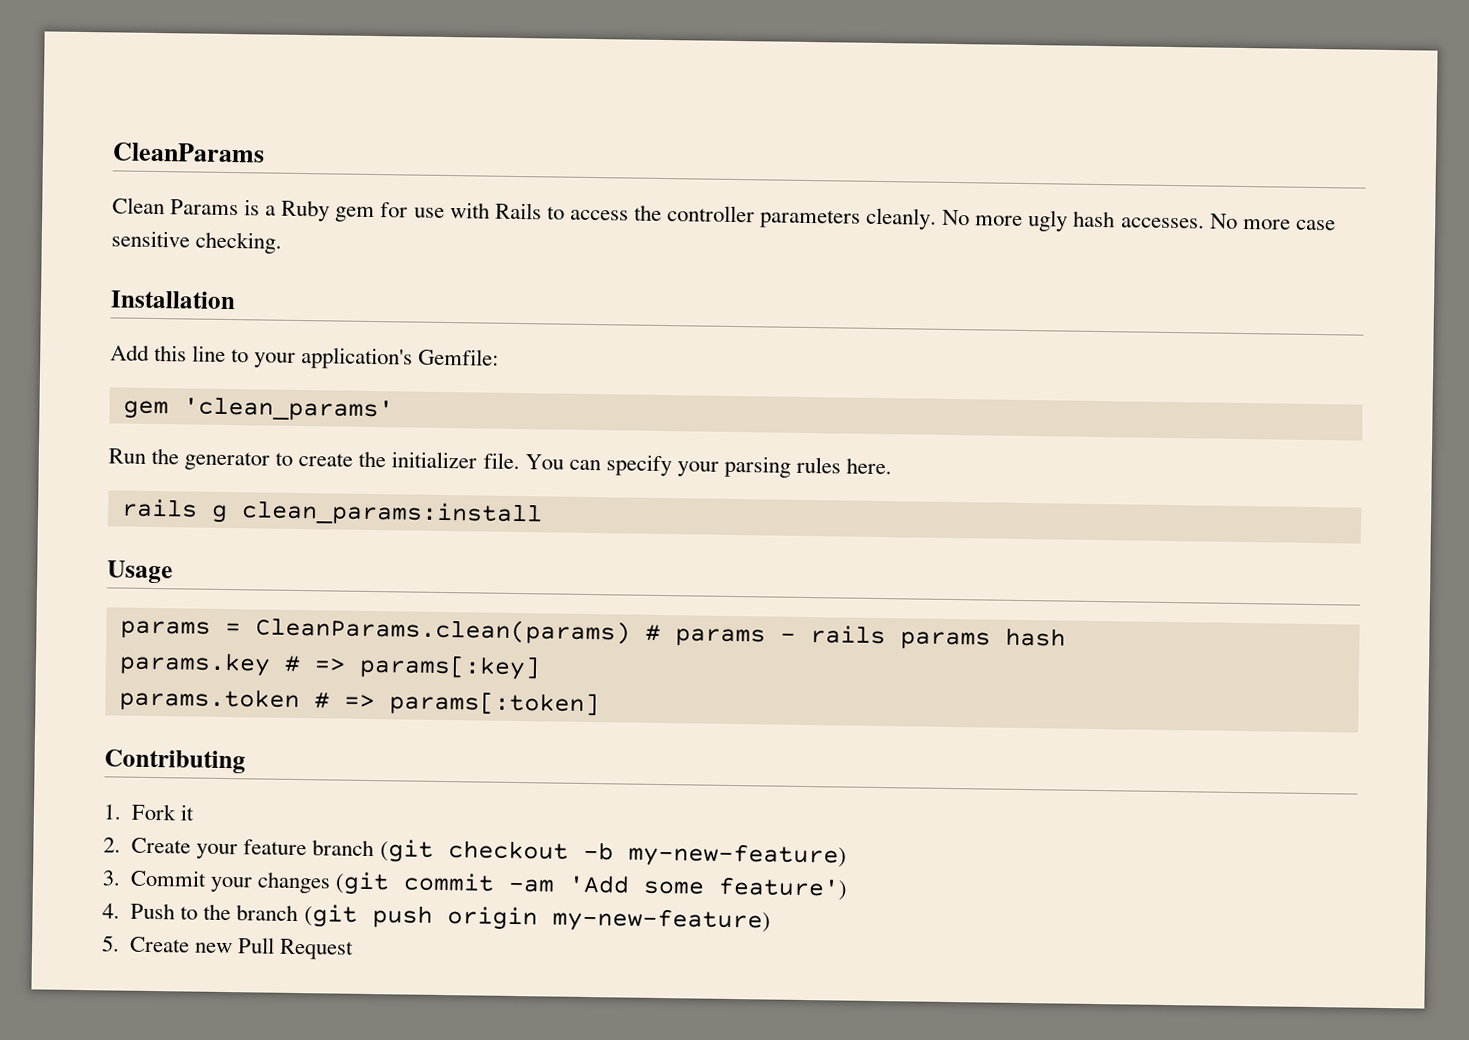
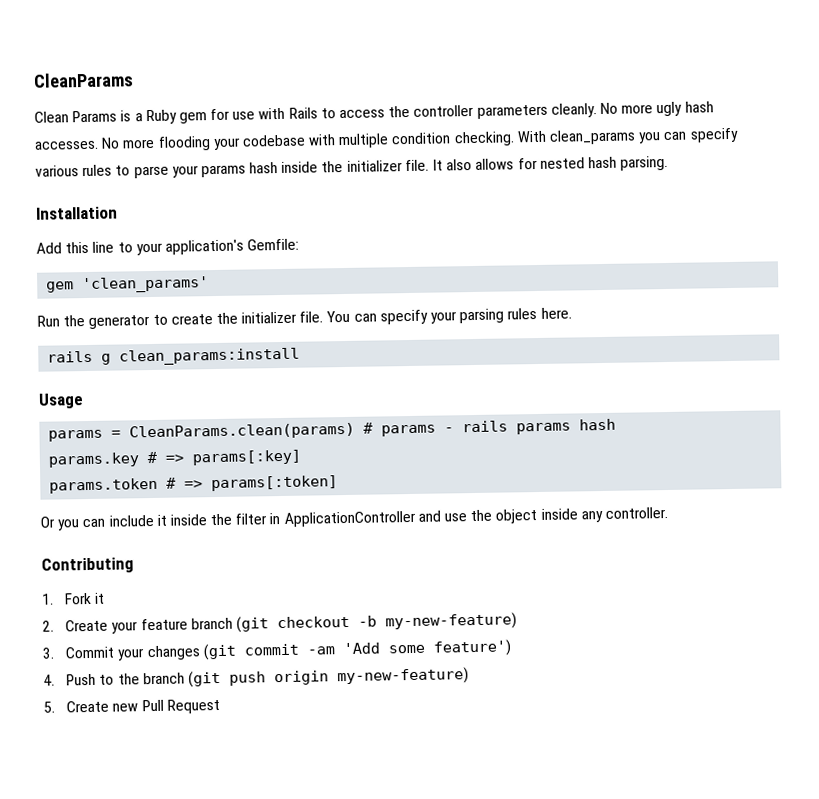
[1295,219,1336,231] [111,230,283,254] case sensitive checking. -> [157,127,739,151] [35,155,669,179] flooding your codebase with multiple condition checking. With clean_params you can specify various rules to parse your params hash inside the initializer file. It also allows for nested hash parsing.
(600, 704) none -> [40,507,668,531] // Or you can include it inside the filter in ApplicationController and use the object inside any controller.

